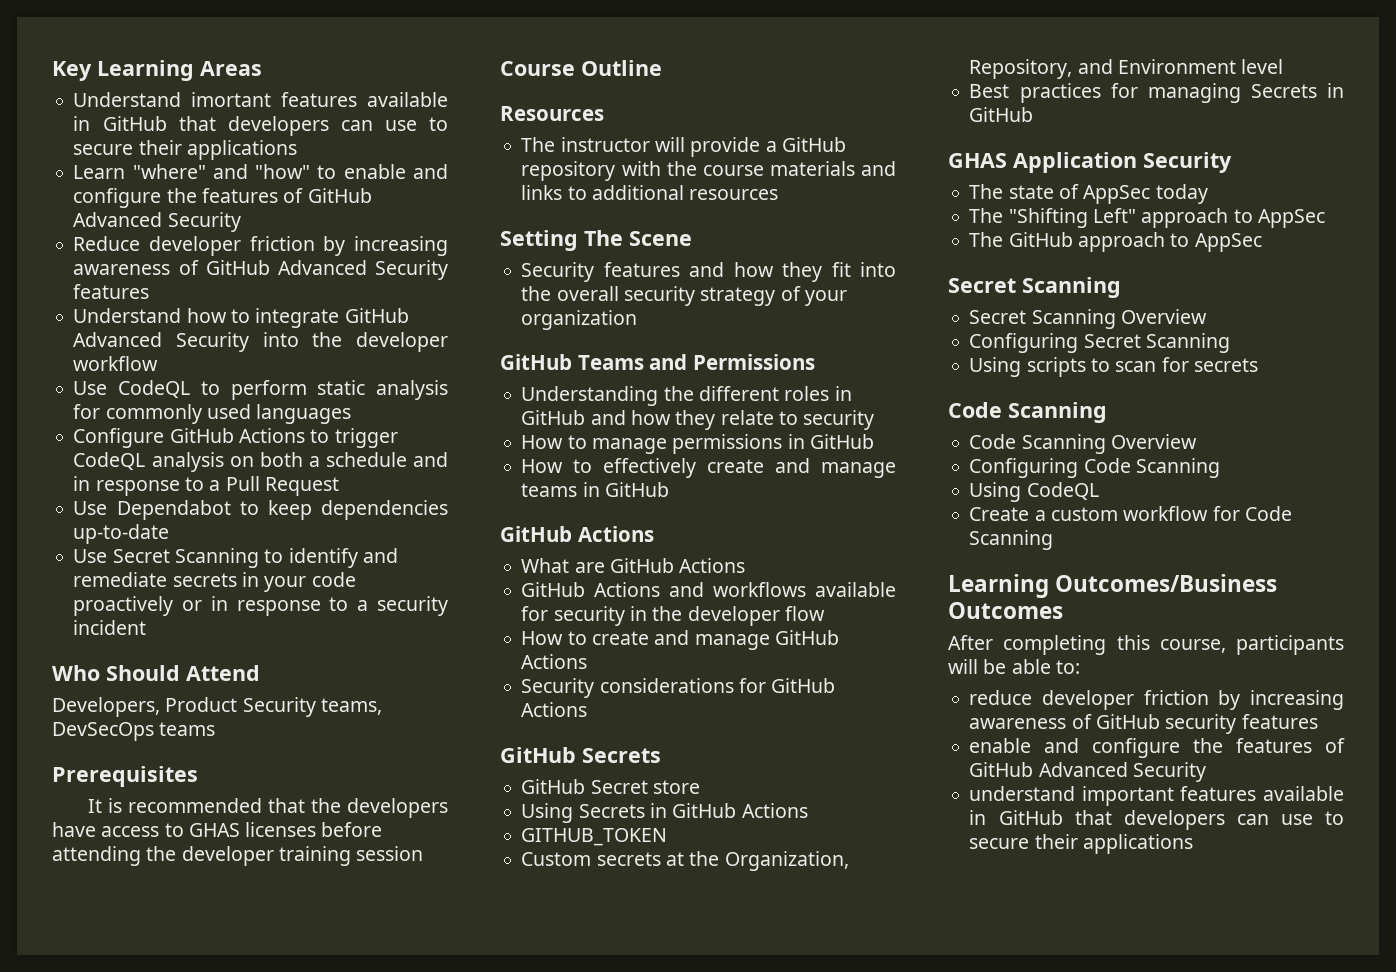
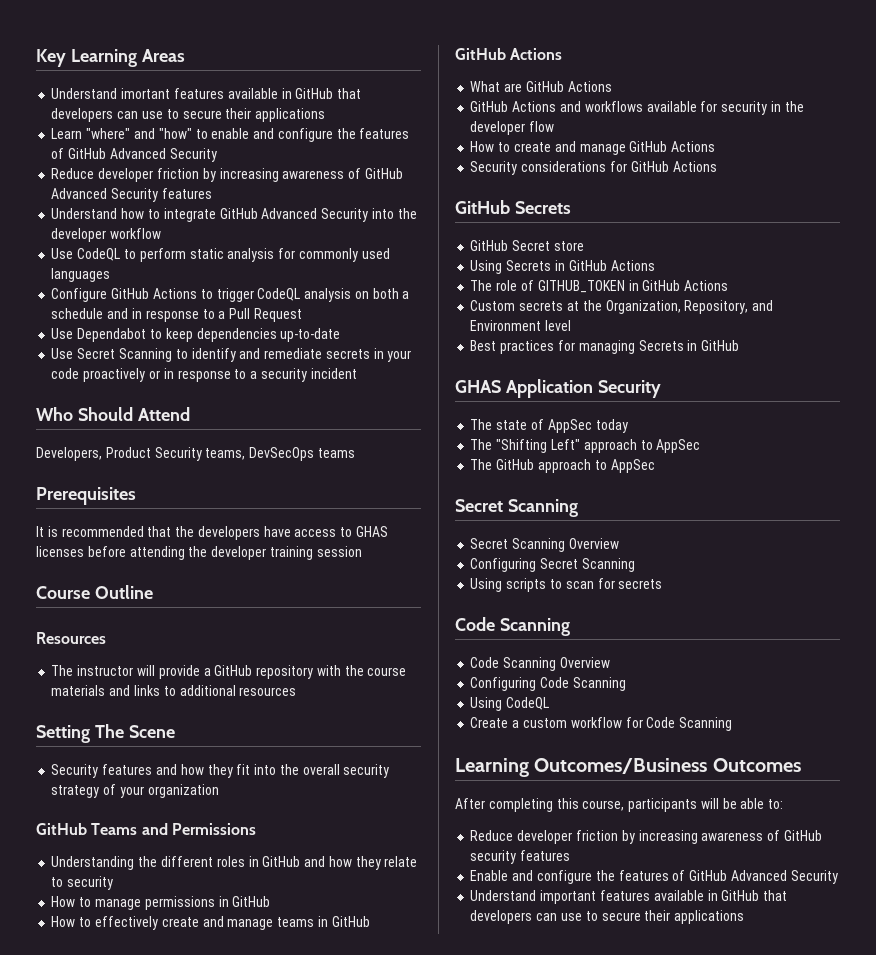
[521,828,668,846] GITHUB_TOKEN -> [470,280,729,293] The role of GITHUB_TOKEN in GitHub Actions
[969,690,1033,705] reduce -> [470,830,514,841] Reduce
[969,738,1345,758] [969,762,1206,782] [969,786,1076,801] enable and configure the features of GitHub Advanced Security // understand -> [470,870,838,884] [470,890,537,901] Enable and configure the features of GitHub Advanced Security // Understand

